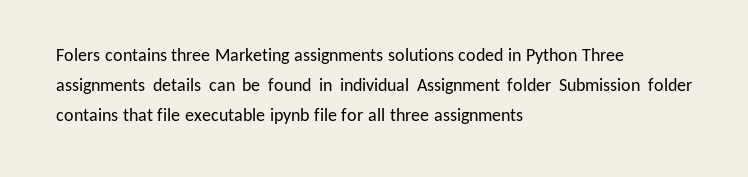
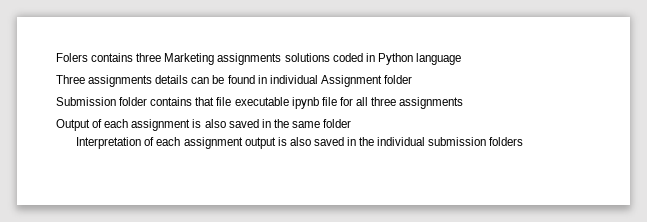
(577, 56) none -> [415,53,461,65] language //
(552, 84) none -> (412, 79) //
(523, 116) none -> [56,119,352,131] [76,137,524,149] // Output of each assignment is also saved in the same folder // Interpretation of each assignment output is also saved in the individual submission folders

